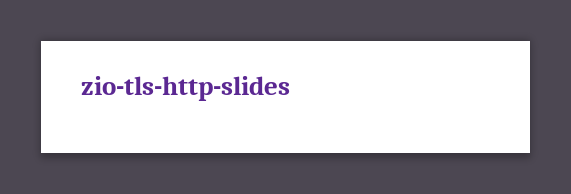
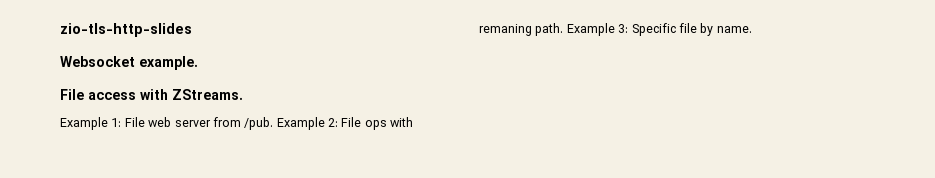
(290, 88) none -> [60,56,198,70] [60,89,243,100] [60,117,414,130] [479,23,752,36] // Websocket example. // File access with ZStreams. // Example 1: File web server from /pub. Example 2: File ops with remaning path. Example 3: Specific file by name.

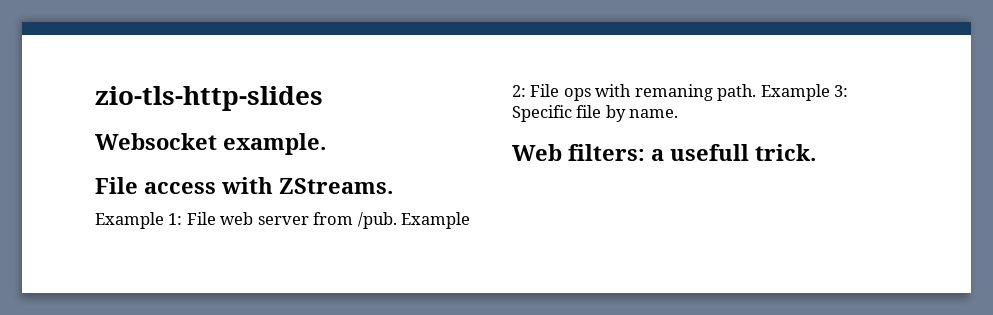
(752, 29) none -> [512,144,816,161] // Web filters: a usefull trick.

